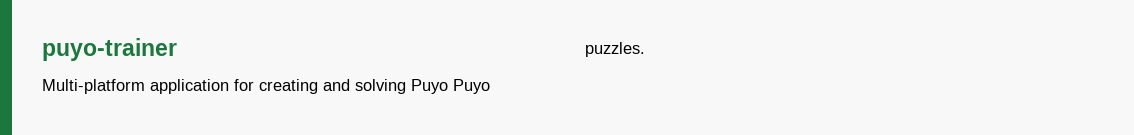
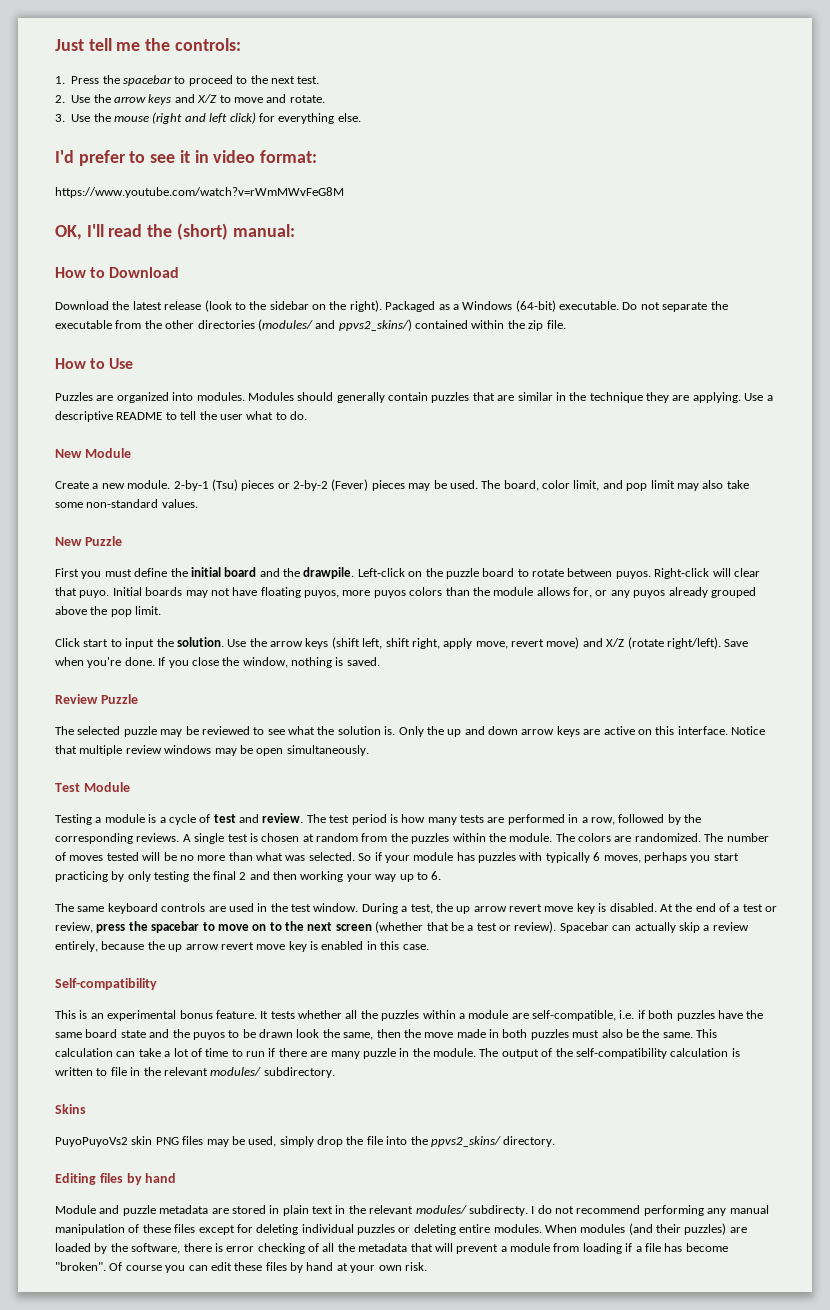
[42,38,177,61] [42,79,490,94] [585,42,645,57] puyo-trainer // Multi-platform application for creating and solving Puyo Puyo puzzles. -> [55,38,241,51] [55,75,320,86] [55,94,325,105] [55,112,361,124] [55,150,318,166] [55,187,344,198] [55,223,295,240] [55,267,180,278] [55,300,728,312] [55,319,566,331] [55,358,134,369] [55,392,773,403] [55,411,307,422] [55,448,131,458] [55,479,749,491] [55,499,198,508] [55,536,122,546] [55,567,760,579] [55,587,756,598] [55,606,162,617] [55,637,749,649] [55,657,380,668] [55,694,138,704] [55,726,765,737] [55,745,369,756] [55,782,130,792] [55,813,701,825] [55,833,769,844] [55,852,739,863] [55,871,442,882] [55,903,778,914] [55,921,749,933] [55,941,429,952] [55,978,157,990] [55,1010,764,1021] [55,1029,717,1040] [55,1048,740,1059] [55,1067,335,1078] [55,1104,86,1114] [55,1136,556,1147] [55,1173,177,1185] [55,1205,769,1216] [55,1223,747,1235] [55,1243,728,1254] [55,1262,427,1273] Just tell me the controls: // 1. Press the spacebar to proceed to the next test. // 2. Use the arrow keys and X/Z to move and rotate. // 3. Use the mouse (right and left click) for everything else. // I'd prefer to see it in video format: // https://www.youtube.com/watch?v=rWmMWvFeG8M // OK, I'll read the (short) manual: // How to Download // Download the latest release (look to the sidebar on the right). Packaged as a Windows (64-bit) executable. Do not separate the executable from the other directories (modules/ and ppvs2_skins/) contained within the zip file. // How to Use // Puzzles are organized into modules. Modules should generally contain puzzles that are similar in the technique they are applying. Use a descriptive README to tell the user what to do. // New Module // Create a new module. 2-by-1 (Tsu) pieces or 2-by-2 (Fever) pieces may be used. The board, color limit, and pop limit may also take some non-standard values. // New Puzzle // First you must define the initial board and the drawpile. Left-click on the puzzle board to rotate between puyos. Right-click will clear that puyo. Initial boards may not have floating puyos, more puyos colors than the module allows for, or any puyos already grouped above the pop limit. // Click start to input the solution. Use the arrow keys (shift left, shift right, apply move, revert move) and X/Z (rotate right/left). Save when you're done. If you close the window, nothing is saved. // Review Puzzle // The selected puzzle may be reviewed to see what the solution is. Only the up and down arrow keys are active on this interface. Notice that multiple review windows may be open simultaneously. // Test Module // Testing a module is a cycle of test and review. The test period is how many tests are performed in a row, followed by the corresponding reviews. A single test is chosen at random from the puzzles within the module. The colors are randomized. The number of moves tested will be no more than what was selected. So if your module has puzzles with typically 6 moves, perhaps you start practicing by only testing the final 2 and then working your way up to 6. // The same keyboard controls are used in the test window. During a test, the up arrow revert move key is disabled. At the end of a test or review, press the spacebar to move on to the next screen (whether that be a test or review). Spacebar can actually skip a review entirely, because the up arrow revert move key is enabled in this case. // Self-compatibility // This is an experimental bonus feature. It tests whether all the puzzles within a module are self-compatible, i.e. if both puzzles have the same board state and the puyos to be drawn look the same, then the move made in both puzzles must also be the same. This calculation can take a lot of time to run if there are many puzzle in the module. The output of the self-compatibility calculation is written to file in the relevant modules/ subdirectory. // Skins // PuyoPuyoVs2 skin PNG files may be used, simply drop the file into the ppvs2_skins/ directory. // Editing files by hand // Module and puzzle metadata are stored in plain text in the relevant modules/ subdirecty. I do not recommend performing any manual manipulation of these files except for deleting individual puzzles or deleting entire modules. When modules (and their puzzles) are loaded by the software, there is error checking of all the metadata that will prevent a module from loading if a file has become "broken". Of course you can edit these files by hand at your own risk.

